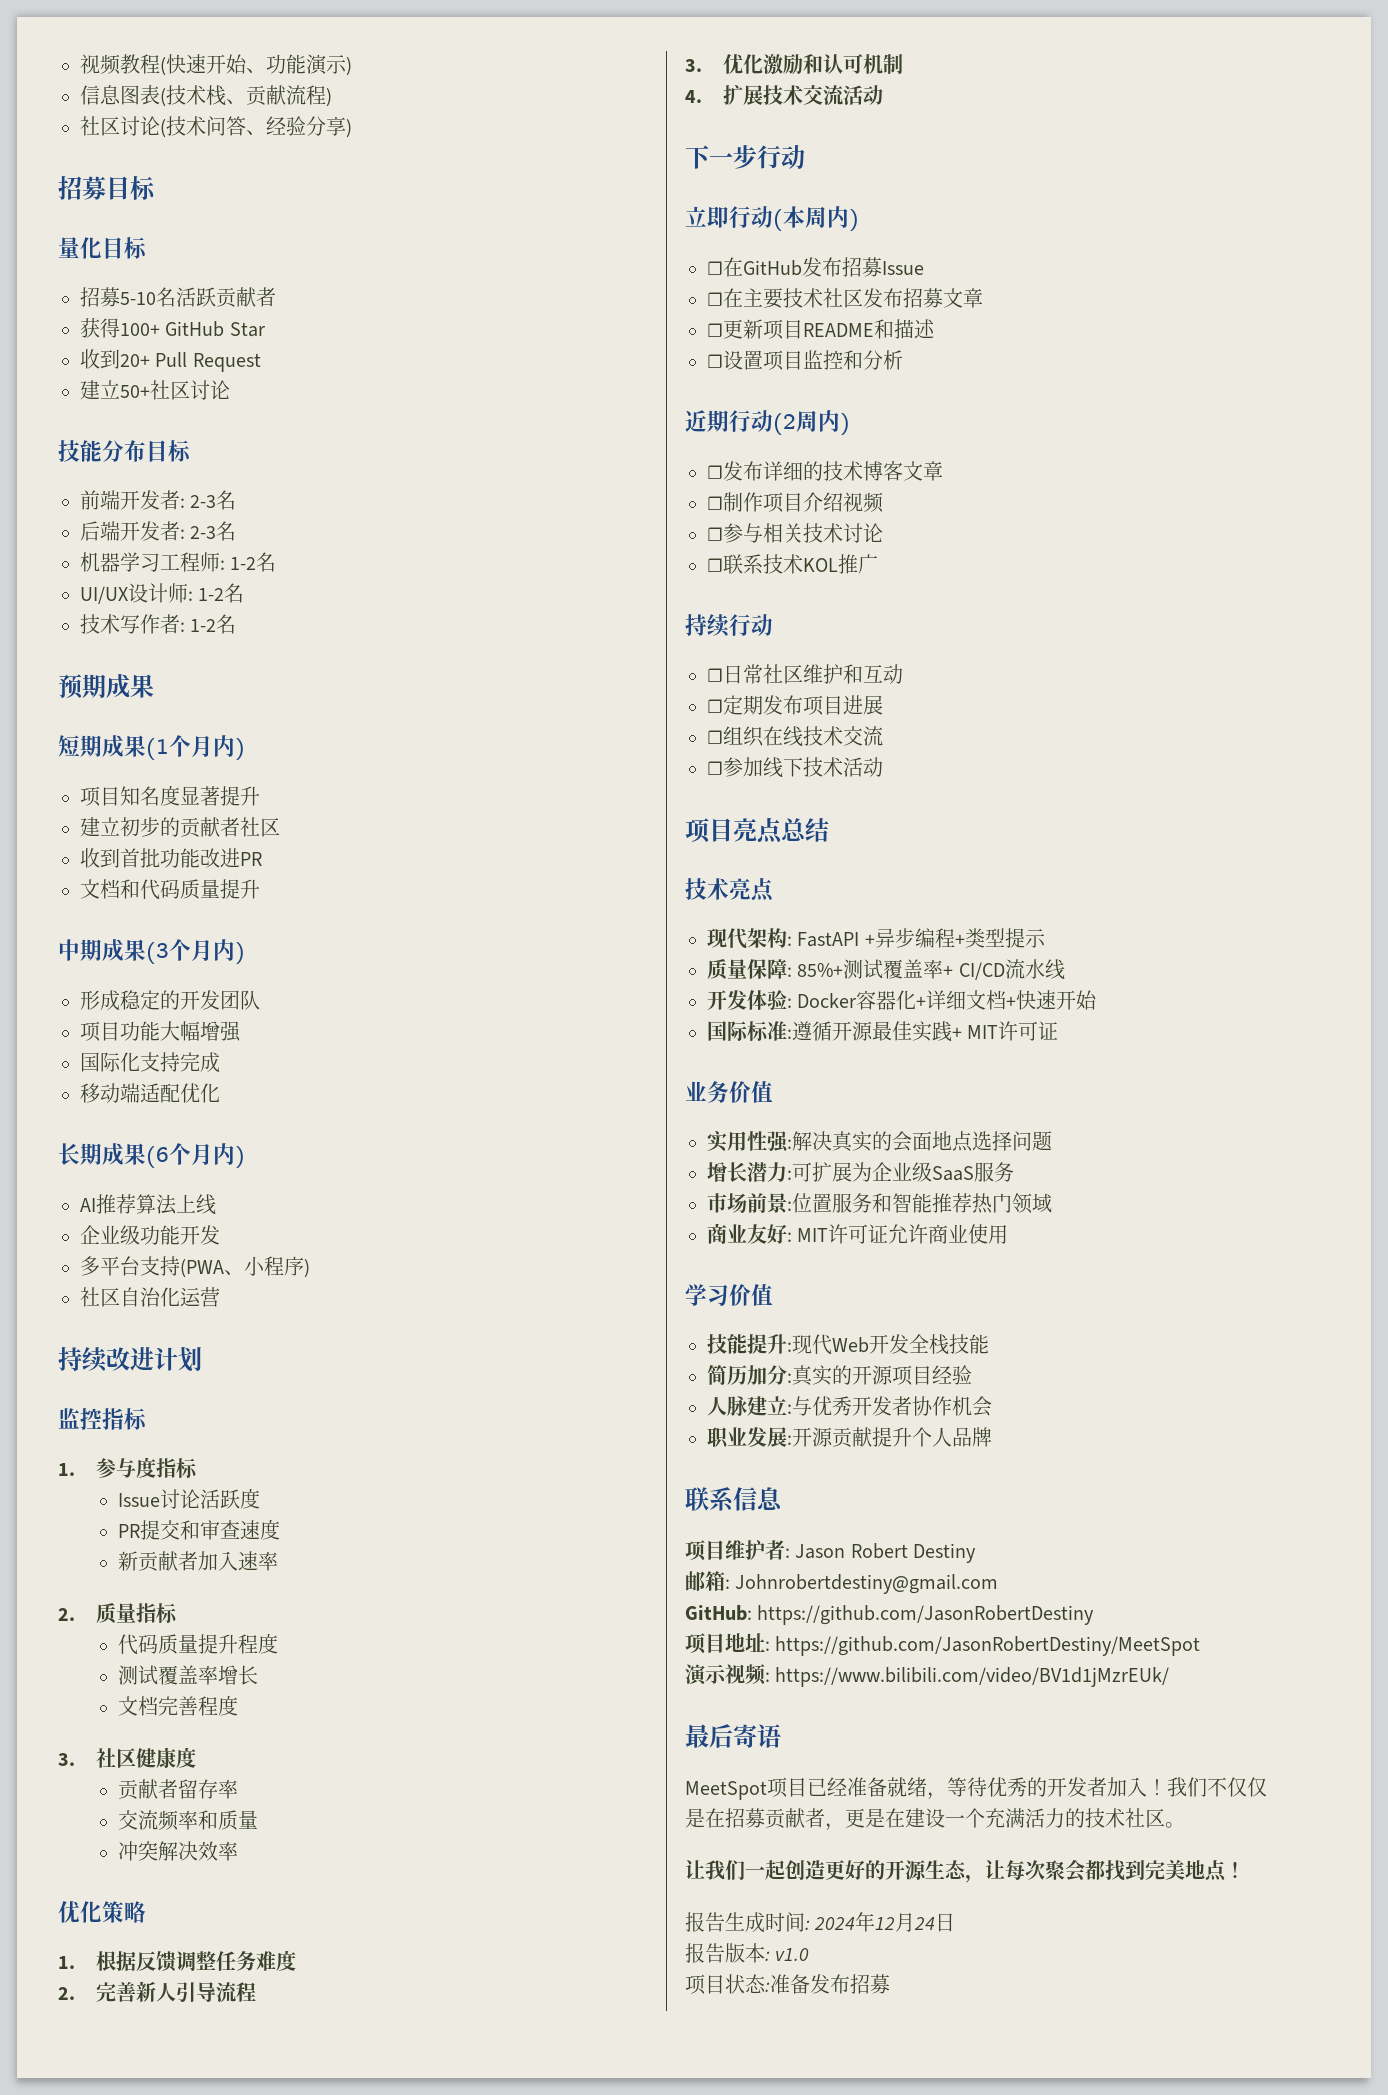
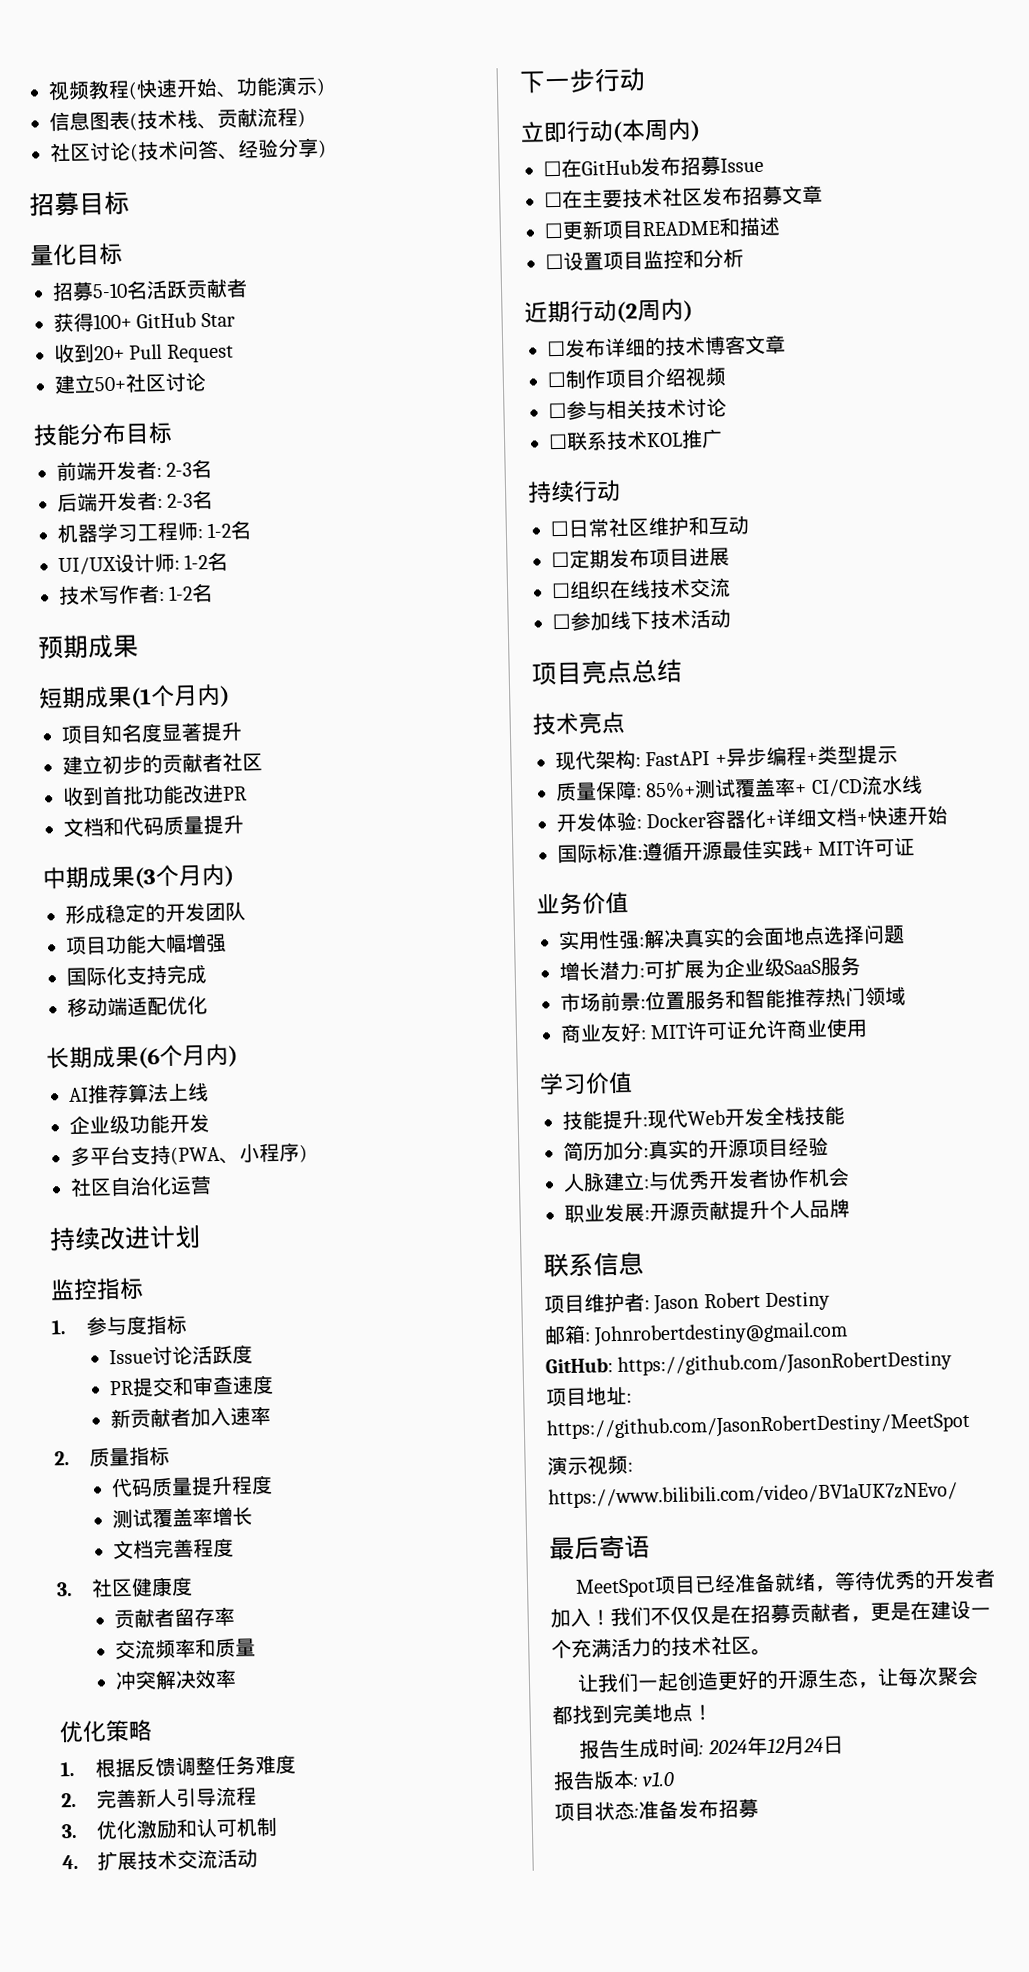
[775,1667,1170,1687] https://www.bilibili.com/video/BV1d1jMzrEUk/ -> [548,1481,958,1509] https://www.bilibili.com/video/BV1aUK7zNEvo/

